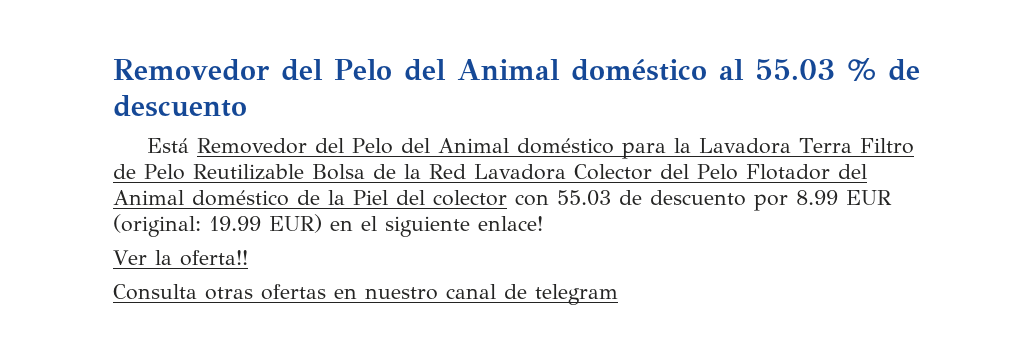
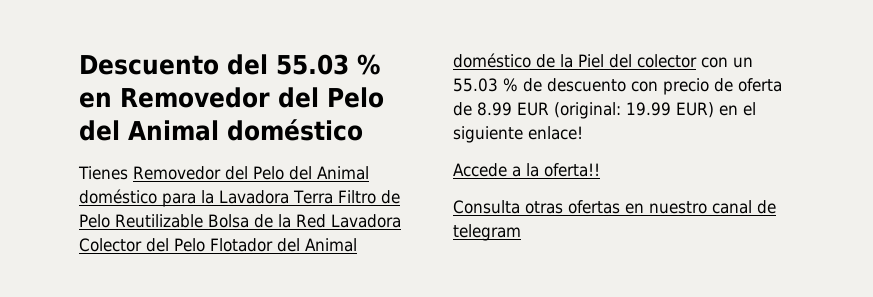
[113,58,920,81] [113,95,247,117] [146,138,189,153] Removedor del Pelo del Animal doméstico al 55.03 % de descuento // Está -> [79,54,380,75] [79,87,384,108] [79,119,363,141] [78,166,128,180] Descuento del 55.03 % en Removedor del Pelo del Animal doméstico // Tienes
[557,190,788,211] 55.03 de descuento por -> [733,57,753,68] [453,78,782,95] [453,102,472,116] un 55.03 % de descuento con precio de oferta de
[113,250,147,265] Ver -> [453,163,521,177] Accede a

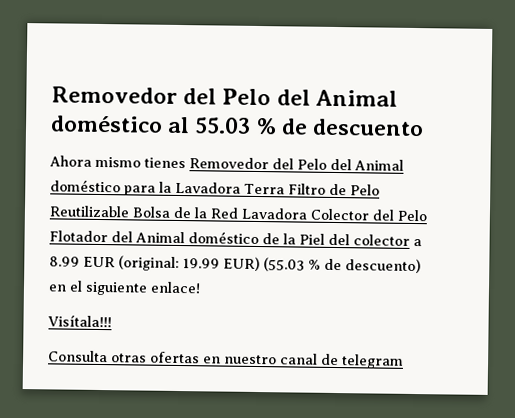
[79,54,380,75] [79,87,384,108] [79,119,363,141] [78,166,128,180] Descuento del 55.03 % en Removedor del Pelo del Animal doméstico // Tienes -> [51,86,398,107] [50,115,425,137] [49,155,186,169] Removedor del Pelo del Animal doméstico al 55.03 % de descuento // Ahora mismo tienes
[701,57,753,68] [453,78,782,95] [453,102,472,116] con un 55.03 % de descuento con precio de oferta de -> [413,238,422,247] a
(714, 110) none -> [263,257,421,274] (55.03 % de descuento)
[453,163,600,177] Accede a la oferta!! -> [47,314,112,328] Visítala!!!

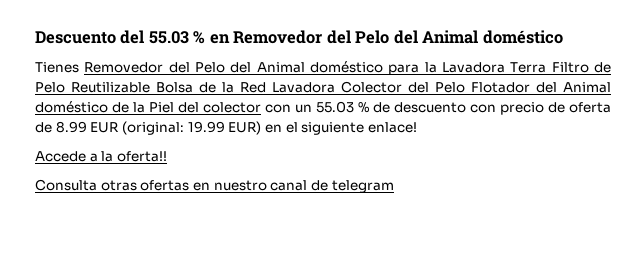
[51,86,398,107] [50,115,425,137] [49,155,186,169] Removedor del Pelo del Animal doméstico al 55.03 % de descuento // Ahora mismo tienes -> [35,30,563,44] [35,62,79,73] Descuento del 55.03 % en Removedor del Pelo del Animal doméstico // Tienes
[413,238,422,247] a -> [265,101,611,115] [35,122,52,133] con un 55.03 % de descuento con precio de oferta de
[263,257,421,274] (55.03 % de descuento) -> (262, 128) none
[47,314,112,328] Visítala!!! -> [35,151,167,162] Accede a la oferta!!

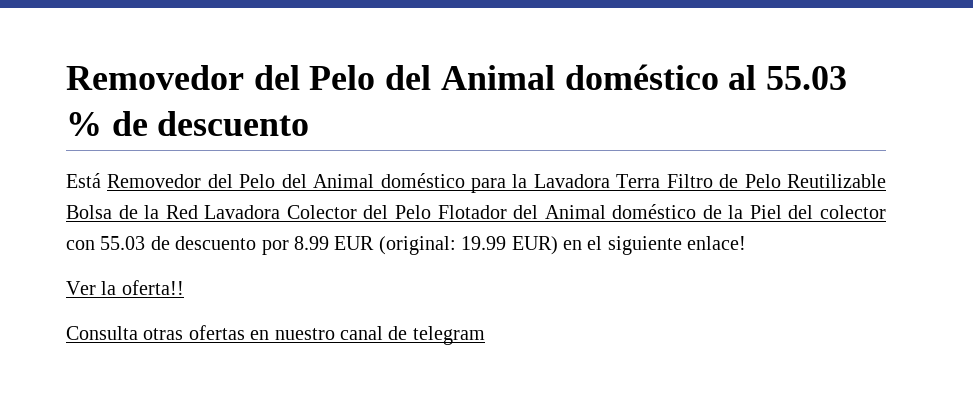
[35,30,563,44] [35,62,79,73] Descuento del 55.03 % en Removedor del Pelo del Animal doméstico // Tienes -> [66,64,848,90] [66,111,310,136] [66,173,101,188] Removedor del Pelo del Animal doméstico al 55.03 % de descuento // Está
[295,101,611,115] [35,122,52,133] un 55.03 % de descuento con precio de oferta de -> [100,236,289,255] 55.03 de descuento por
[35,151,98,162] Accede a -> [66,281,96,295] Ver

